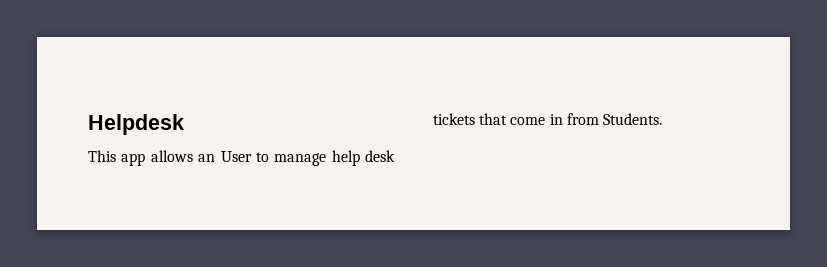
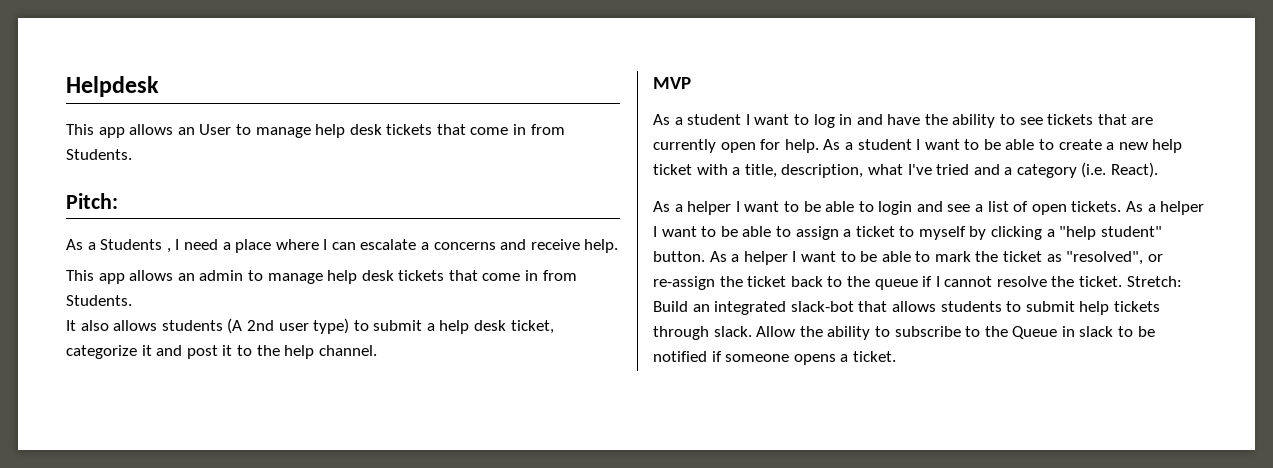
(662, 119) none -> [66,193,118,209] [66,239,619,253] [66,270,577,284] [66,295,132,306] [66,318,554,334] [66,345,377,359] [653,77,691,89] [653,114,1154,128] [653,139,1183,153] [653,162,1159,178] [653,201,1205,215] [653,226,1162,240] [653,251,1163,265] [653,276,1182,290] [653,301,1160,315] [653,326,1155,340] [653,351,896,365] // Pitch: // As a Students , I need a place where I can escalate a concerns and receive help. // This app allows an admin to manage help desk tickets that come in from Students. // It also allows students (A 2nd user type) to submit a help desk ticket, categorize it and post it to the help channel. // MVP // As a student I want to log in and have the ability to see tickets that are currently open for help. As a student I want to be able to create a new help ticket with a title, description, what I've tried and a category (i.e. React). // As a helper I want to be able to login and see a list of open tickets. As a helper I want to be able to assign a ticket to myself by clicking a "help student" button. As a helper I want to be able to mark the ticket as "resolved", or re-assign the ticket back to the queue if I cannot resolve the ticket. Stretch: Build an integrated slack-bot that allows students to submit help tickets through slack. Allow the ability to subscribe to the Queue in slack to be notified if someone opens a ticket.

